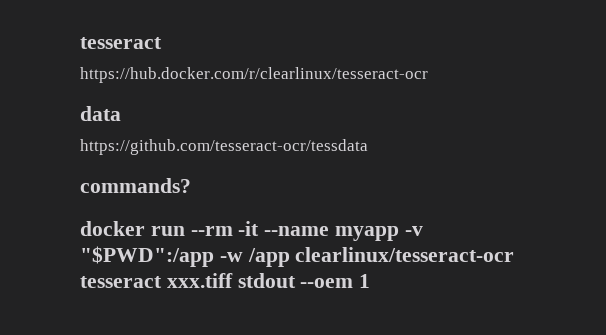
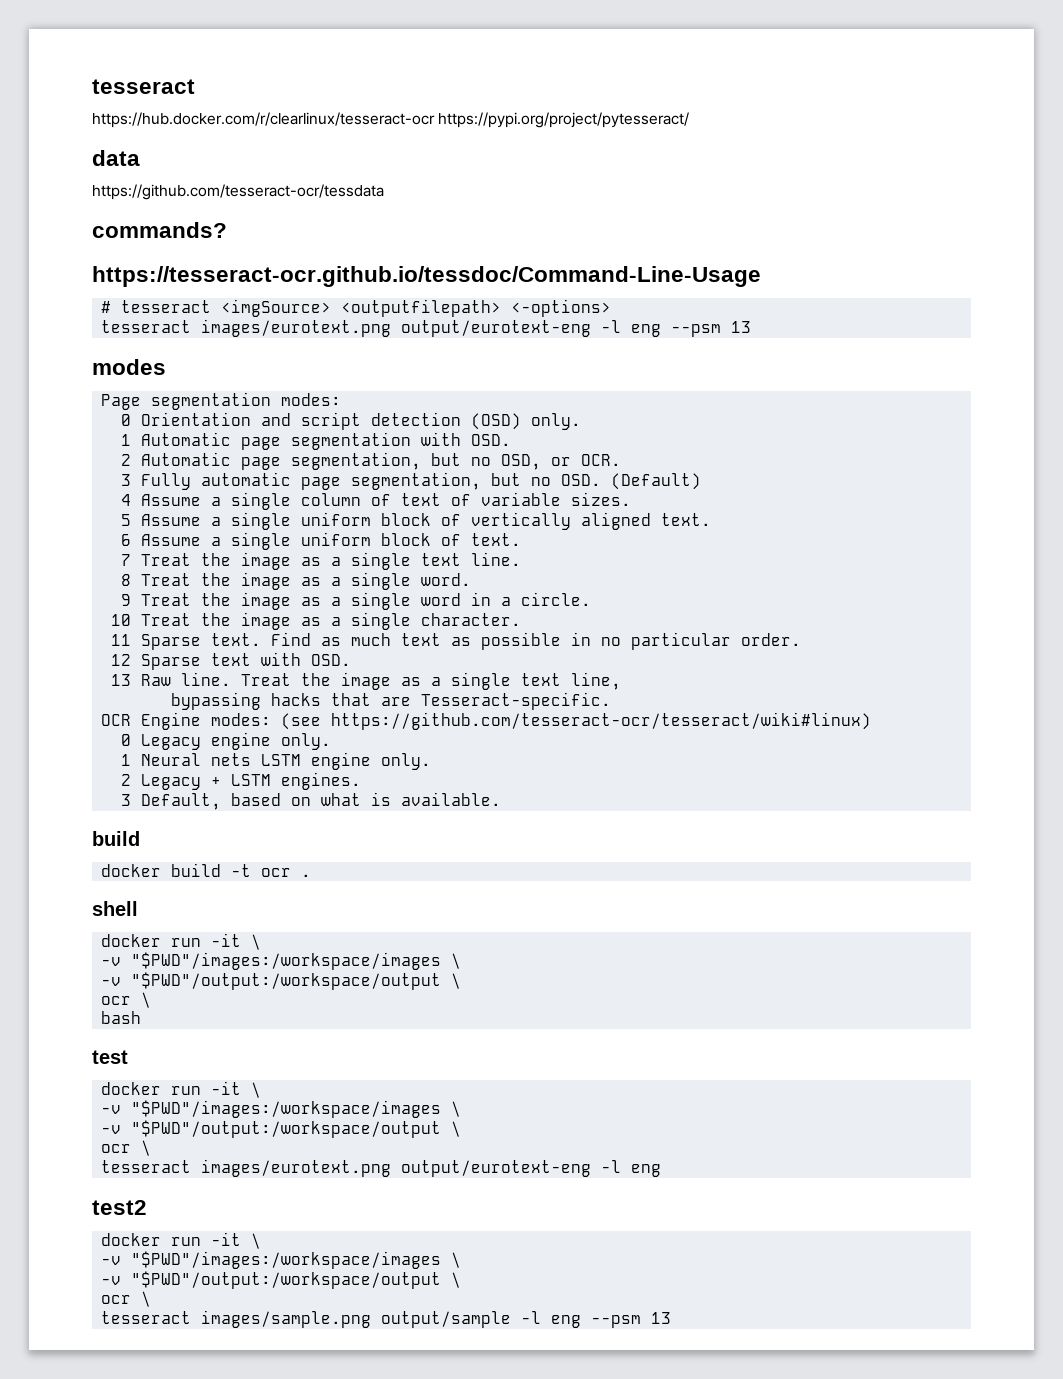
(428, 75) none -> [438,112,690,128] https://pypi.org/project/pytesseract/
[80,221,423,241] [80,246,515,267] [80,273,371,288] docker run --rm -it --name myapp -v "$PWD":/app -w /app clearlinux/tesseract-ocr tesseract xxx.tiff stdout --oem 1 -> [92,266,761,287] [101,299,612,317] [101,319,752,337] [92,359,166,375] [101,392,342,410] [121,412,582,430] [121,432,512,450] [121,452,622,470] [121,472,702,490] [121,492,632,510] [121,512,712,530] [121,532,522,550] [121,552,522,570] [121,572,472,590] [121,592,592,610] [111,612,522,630] [111,632,802,650] [111,652,352,670] [111,672,622,690] [171,692,612,710] [101,712,872,730] [121,732,332,750] [121,752,432,770] [121,772,362,790] [121,792,502,810] [92,831,140,846] [101,863,312,877] [92,901,138,916] [101,933,262,950] [101,952,462,970] [101,972,462,990] [101,992,152,1008] [101,1011,142,1024] [92,1050,128,1064] [101,1081,262,1098] [101,1100,462,1118] [101,1120,462,1138] [101,1140,152,1156] [101,1159,662,1177] [92,1200,147,1215] [101,1232,262,1249] [101,1251,462,1269] [101,1271,462,1289] [101,1291,152,1307] [101,1310,672,1328] https://tesseract-ocr.github.io/tessdoc/Command-Line-Usage // # tesseract <imgSource> <outputfilepath> <-options> // tesseract images/eurotext.png output/eurotext-eng -l eng --psm 13 // modes // Page segmentation modes: // 0 Orientation and script detection (OSD) only. // 1 Automatic page segmentation with OSD. // 2 Automatic page segmentation, but no OSD, or OCR. // 3 Fully automatic page segmentation, but no OSD. (Default) // 4 Assume a single column of text of variable sizes. // 5 Assume a single uniform block of vertically aligned text. // 6 Assume a single uniform block of text. // 7 Treat the image as a single text line. // 8 Treat the image as a single word. // 9 Treat the image as a single word in a circle. // 10 Treat the image as a single character. // 11 Sparse text. Find as much text as possible in no particular order. // 12 Sparse text with OSD. // 13 Raw line. Treat the image as a single text line, // bypassing hacks that are Tesseract-specific. // OCR Engine modes: (see https://github.com/tesseract-ocr/tesseract/wiki#linux) // 0 Legacy engine only. // 1 Neural nets LSTM engine only. // 2 Legacy + LSTM engines. // 3 Default, based on what is available. // build // docker build -t ocr . // shell // docker run -it \ // -v "$PWD"/images:/workspace/images \ // -v "$PWD"/output:/workspace/output \ // ocr \ // bash // test // docker run -it \ // -v "$PWD"/images:/workspace/images \ // -v "$PWD"/output:/workspace/output \ // ocr \ // tesseract images/eurotext.png output/eurotext-eng -l eng // test2 // docker run -it \ // -v "$PWD"/images:/workspace/images \ // -v "$PWD"/output:/workspace/output \ // ocr \ // tesseract images/sample.png output/sample -l eng --psm 13

